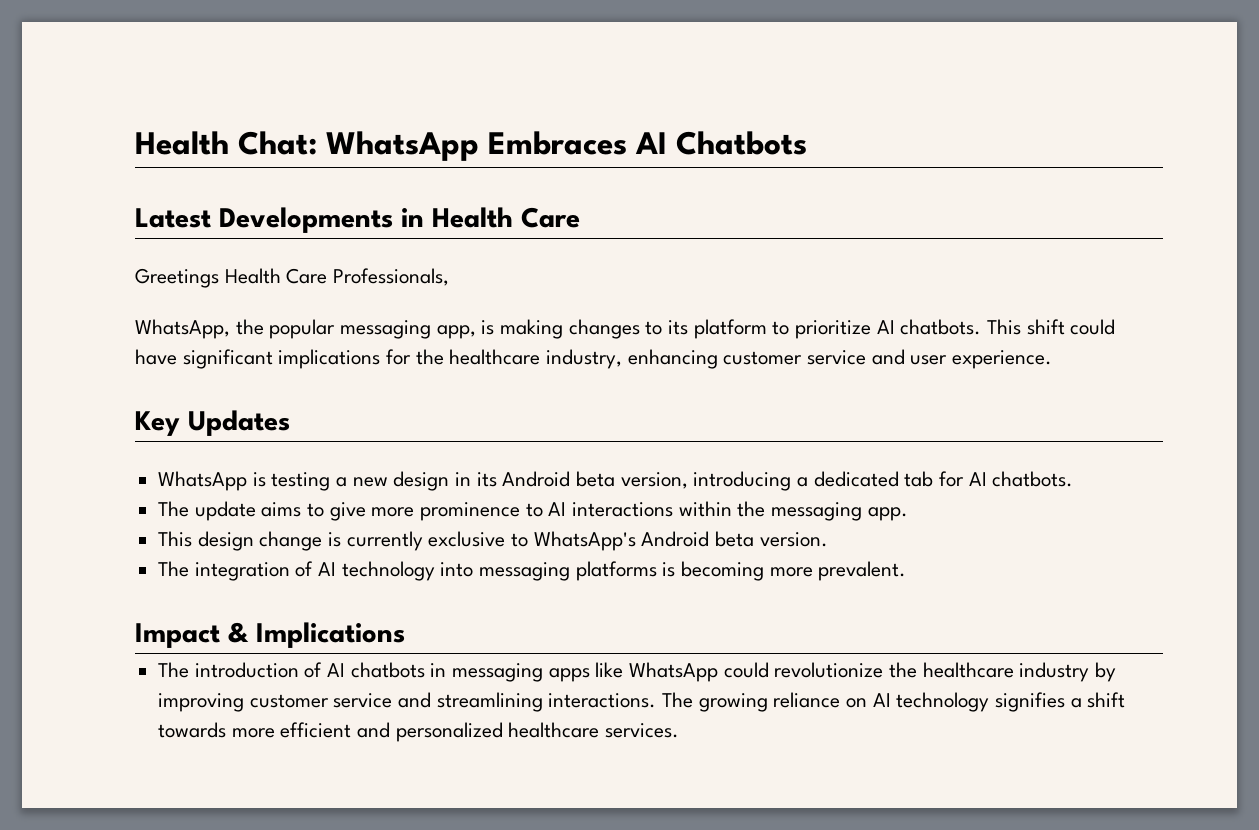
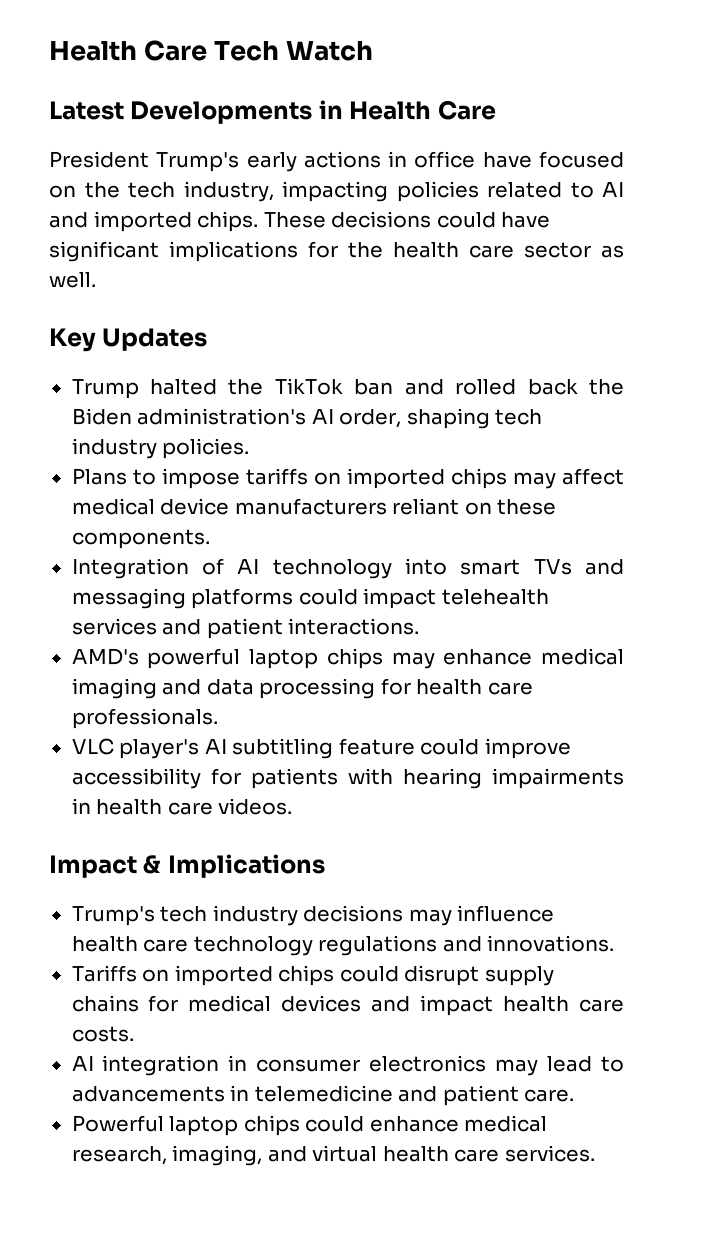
[135,131,807,161] Health Chat: WhatsApp Embraces AI Chatbots -> [49,40,374,61] Health Care Tech Watch
[135,268,450,288] [135,319,1065,339] Greetings Health Care Professionals, // WhatsApp, the popular messaging app, is making changes to its platform to prioritize AI chatbots. This shift -> [49,151,624,172] [49,181,624,202] [49,211,432,232] President Trump's early actions in office have focused on the tech industry, impacting policies related to AI and imported chips. These decisions
[449,349,1053,369] [135,410,290,436] [158,471,1074,491] [158,501,908,521] [158,531,828,551] [158,561,907,581] [135,622,405,648] [158,662,1117,682] [158,692,1126,712] [158,722,600,742] healthcare industry, enhancing customer service and user experience. // Key Updates // WhatsApp is testing a new design in its Android beta version, introducing a dedicated tab for AI chatbots. // The update aims to give more prominence to AI interactions within the messaging app. // This design change is currently exclusive to WhatsApp's Android beta version. // The integration of AI technology into messaging platforms is becoming more prevalent. // Impact & Implications // The introduction of AI chatbots in messaging apps like WhatsApp could revolutionize the healthcare industry by improving customer service and streamlining interactions. The growing reliance on AI technology signifies a shift towards more efficient and personalized healthcare -> [393,242,624,258] [49,272,96,288] [49,328,208,352] [71,378,625,399] [71,408,543,429] [71,438,250,459] [71,468,625,489] [71,498,557,515] [71,529,210,549] [71,558,625,579] [71,588,549,609] [71,618,420,639] [71,648,624,669] [71,678,533,699] [71,708,218,729] [71,738,571,759] [71,768,625,789] [71,798,293,815] [49,854,325,878] [71,905,555,926] [71,935,615,956] [71,965,554,986] [71,995,624,1016] [71,1026,134,1042] [71,1055,624,1076] [71,1085,575,1106] [71,1115,548,1136] [71,1145,500,1166] health care sector as well. // Key Updates // Trump halted the TikTok ban and rolled back the Biden administration's AI order, shaping tech industry policies. // Plans to impose tariffs on imported chips may affect medical device manufacturers reliant on these components. // Integration of AI technology into smart TVs and messaging platforms could impact telehealth services and patient interactions. // AMD's powerful laptop chips may enhance medical imaging and data processing for health care professionals. // VLC player's AI subtitling feature could improve accessibility for patients with hearing impairments in health care videos. // Impact & Implications // Trump's tech industry decisions may influence health care technology regulations and innovations. // Tariffs on imported chips could disrupt supply chains for medical devices and impact health care costs. // AI integration in consumer electronics may lead to advancements in telemedicine and patient care. // Powerful laptop chips could enhance medical research, imaging, and virtual health care

